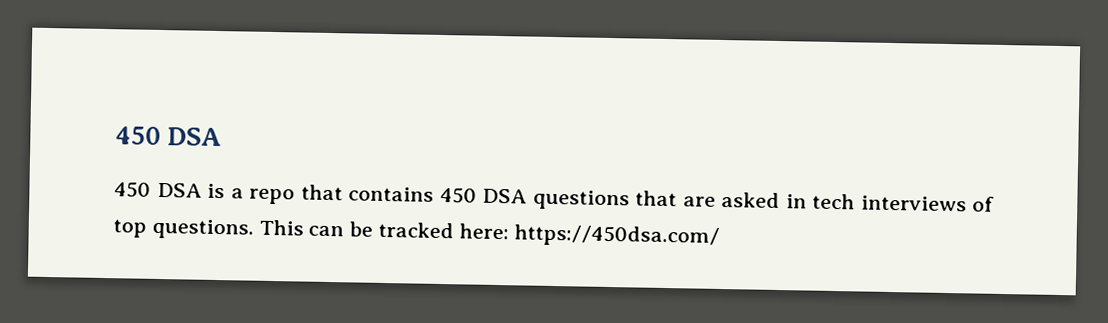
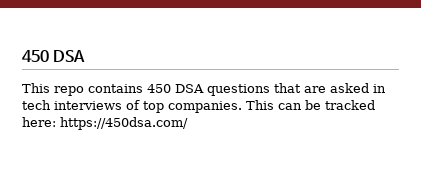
[114,181,343,205] 450 DSA is a repo that -> [22,83,84,96] This repo
[151,218,254,240] questions. -> [168,101,242,113] companies.

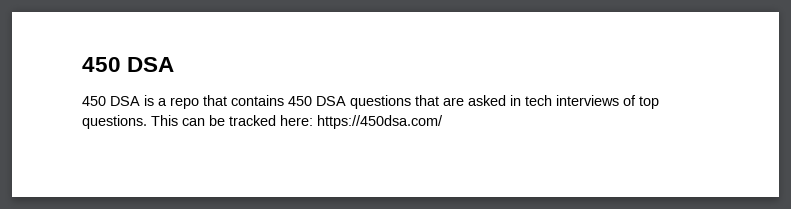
[22,83,84,96] This repo -> [82,95,227,109] 450 DSA is a repo that
[168,101,242,113] companies. -> [82,115,147,129] questions.

